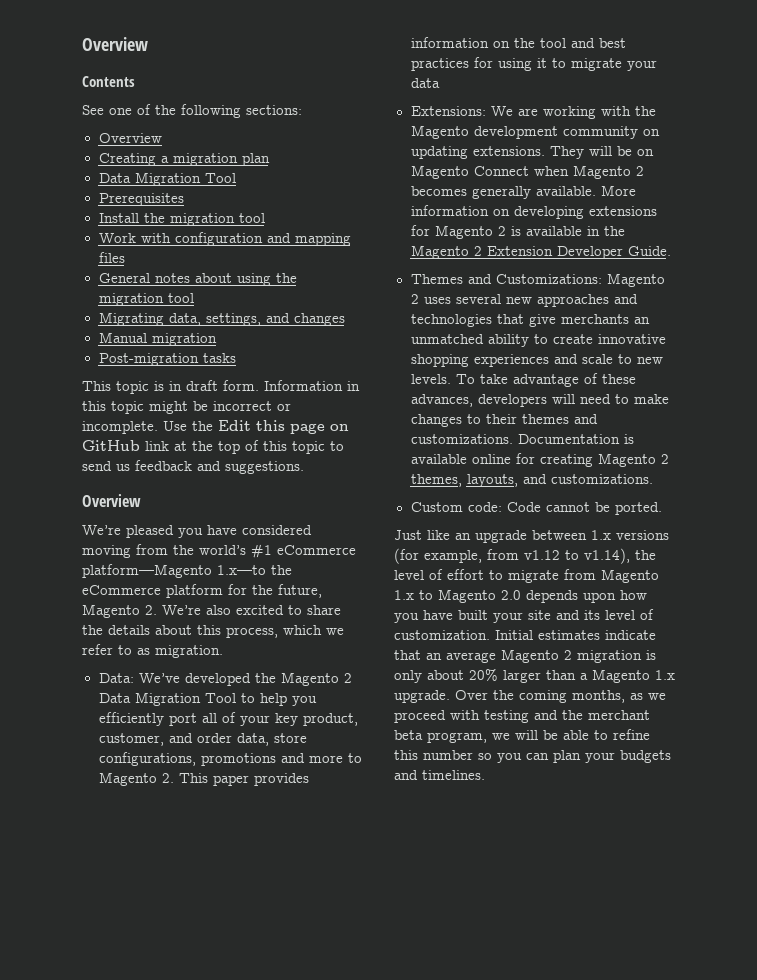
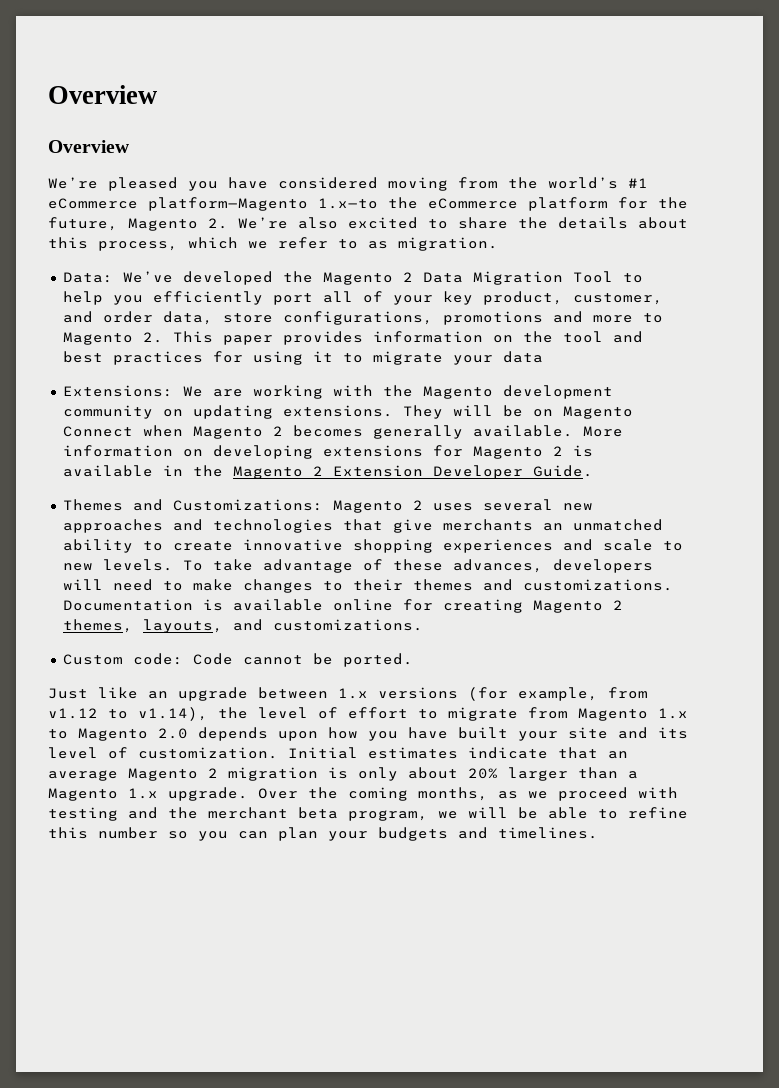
[82,37,148,51] [82,76,135,87] [82,104,302,118] [98,133,162,143] [98,153,270,166] [98,172,236,186] [98,193,184,206] [98,213,265,226] [98,232,351,246] [98,252,125,263] [98,273,297,286] [98,293,194,306] [98,312,345,326] [98,332,217,346] [98,353,236,366] [82,380,360,394] [82,401,291,414] [82,420,349,434] [82,440,344,454] [82,460,304,474] Overview // Contents // See one of the following sections: // Overview // Creating a migration plan // Data Migration Tool // Prerequisites // Install the migration tool // Work with configuration and mapping files // General notes about using the migration tool // Migrating data, settings, and changes // Manual migration // Post-migration tasks // This topic is in draft form. Information in this topic might be incorrect or incomplete. Use the Edit this page on GitHub link at the top of this topic to send us feedback and suggestions. -> [48,85,157,104] Overview

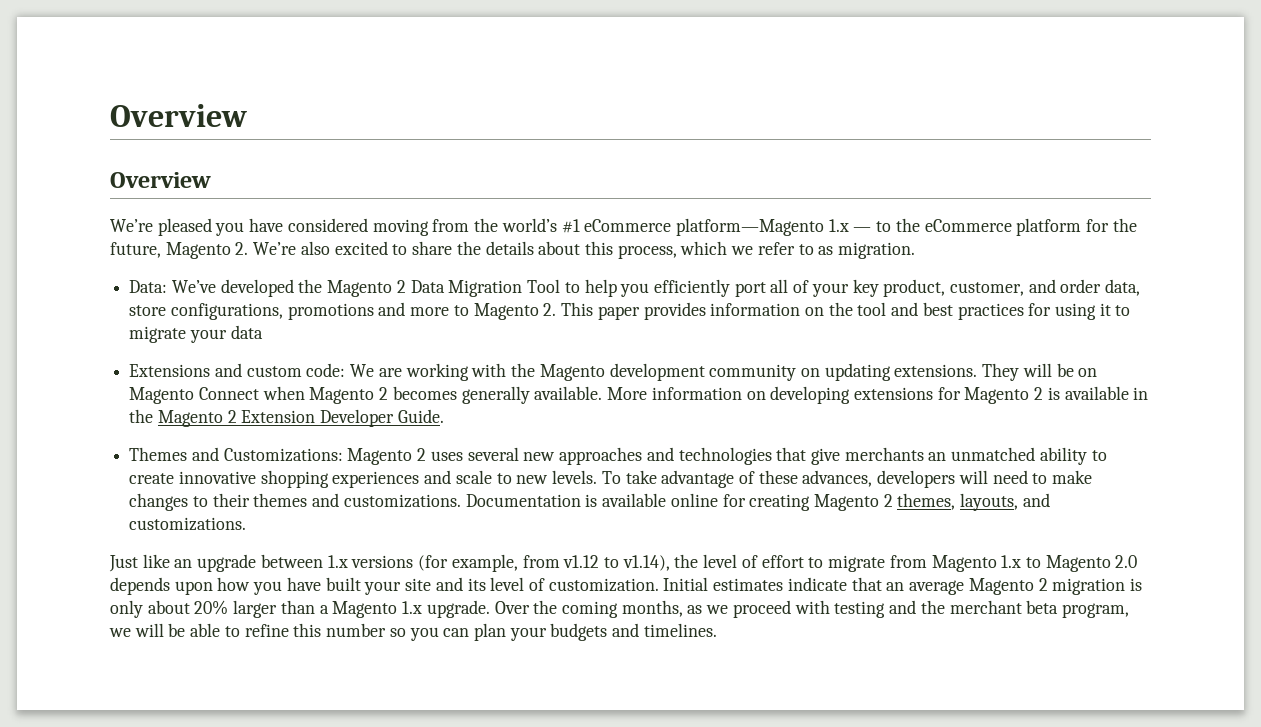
[318,198,378,209] 1.x—to -> [828,219,892,232] 1.x — to
[62,385,173,397] Extensions: -> [129,363,346,377] Extensions and custom code:
[62,653,413,667] // Custom code: Code cannot be ported. -> (247, 524) none

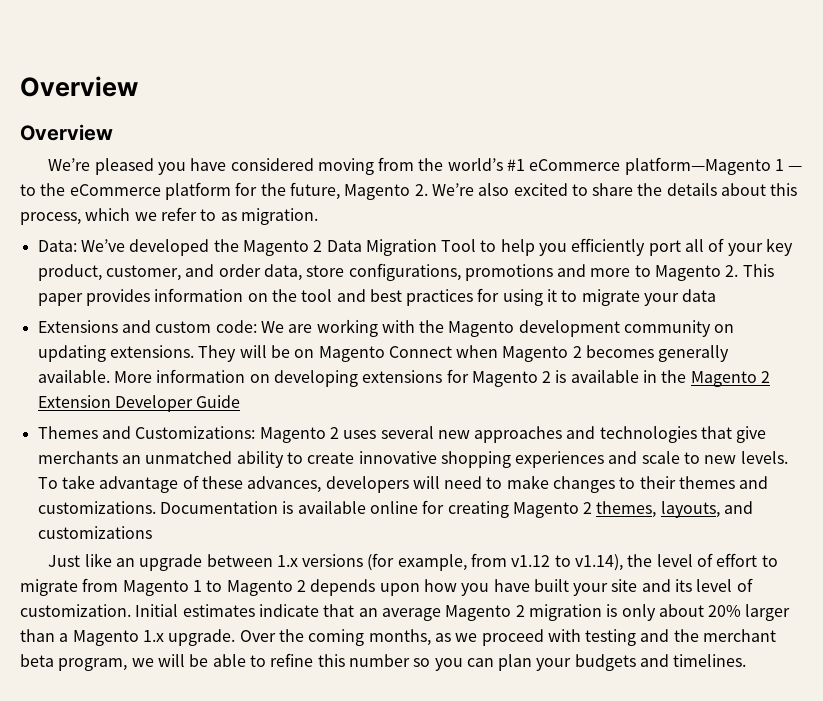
[828,219,849,232] 1.x -> [775,159,785,171] 1
[397,409,444,423] Guide. -> [196,395,241,408] Guide
[129,517,247,531] customizations. -> [37,526,152,539] customizations
[1001,555,1138,572] 1.x to Magento 2.0 -> [192,580,306,596] 1 to Magento 2

